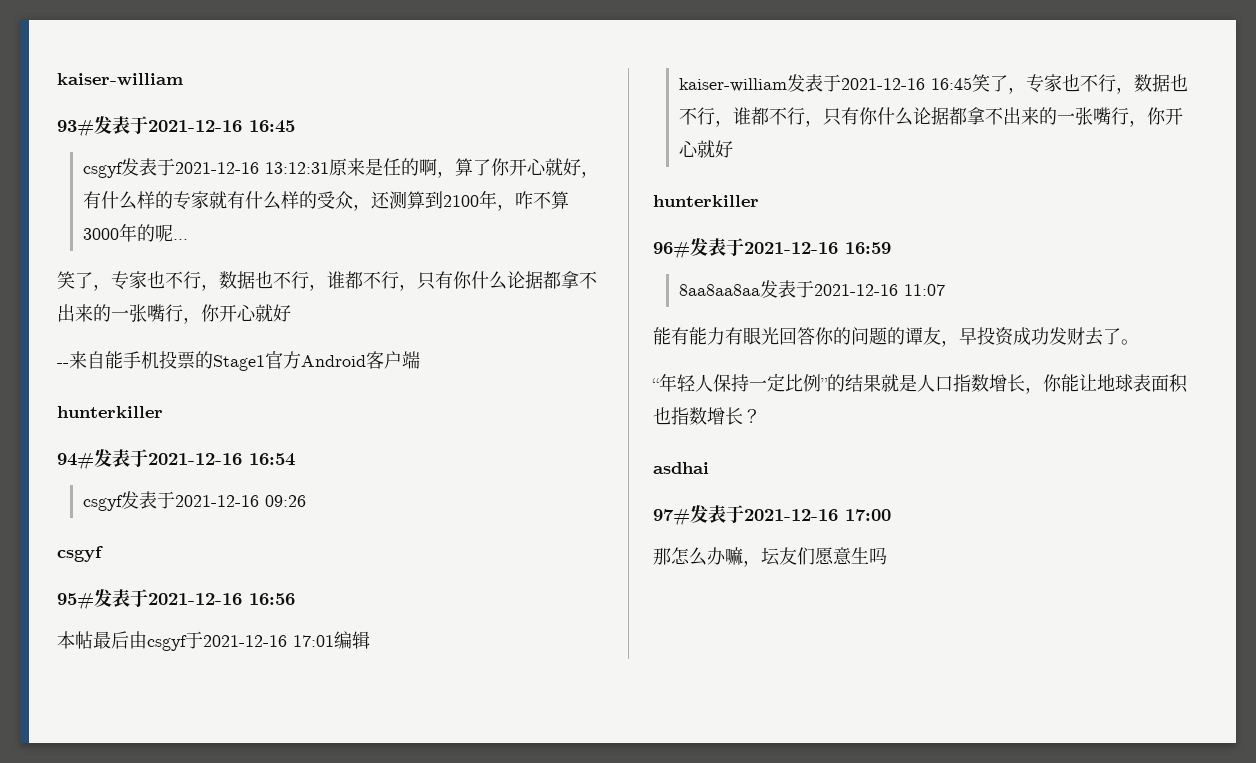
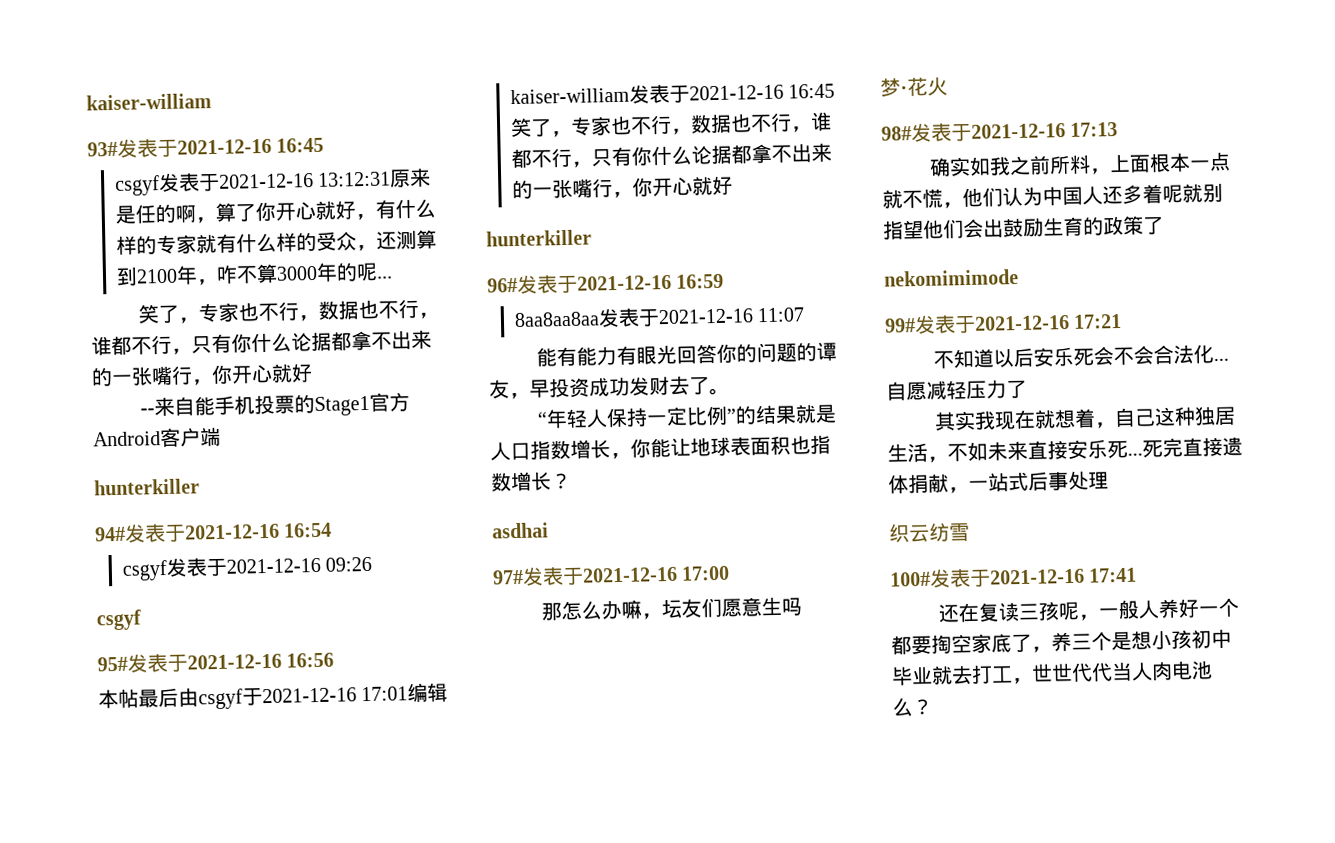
(887, 556) none -> [880,76,948,97] [881,121,1119,143] [928,151,1231,177] [882,182,1223,209] [883,215,1164,240] [884,268,1019,287] [884,313,1123,335] [932,344,1229,369] [886,379,1027,401] [933,406,1236,431] [887,436,1243,463] [888,470,1109,494] [889,522,970,543] [890,567,1138,588] [937,597,1239,623] [891,628,1232,655] [891,660,1213,686] [892,697,933,717] // 梦·花火 // 98#发表于2021-12-16 17:13 // 确实如我之前所料，上面根本一点就不慌，他们认为中国人还多着呢就别指望他们会出鼓励生育的政策了 // nekomimimode // 99#发表于2021-12-16 17:21 // 不知道以后安乐死会不会合法化...自愿减轻压力了 // 其实我现在就想着，自己这种独居生活，不如未来直接安乐死...死完直接遗体捐献，一站式后事处理 // 织云纺雪 // 100#发表于2021-12-16 17:41 // 还在复读三孩呢，一般人养好一个都要掏空家底了，养三个是想小孩初中毕业就去打工，世世代代当人肉电池么？

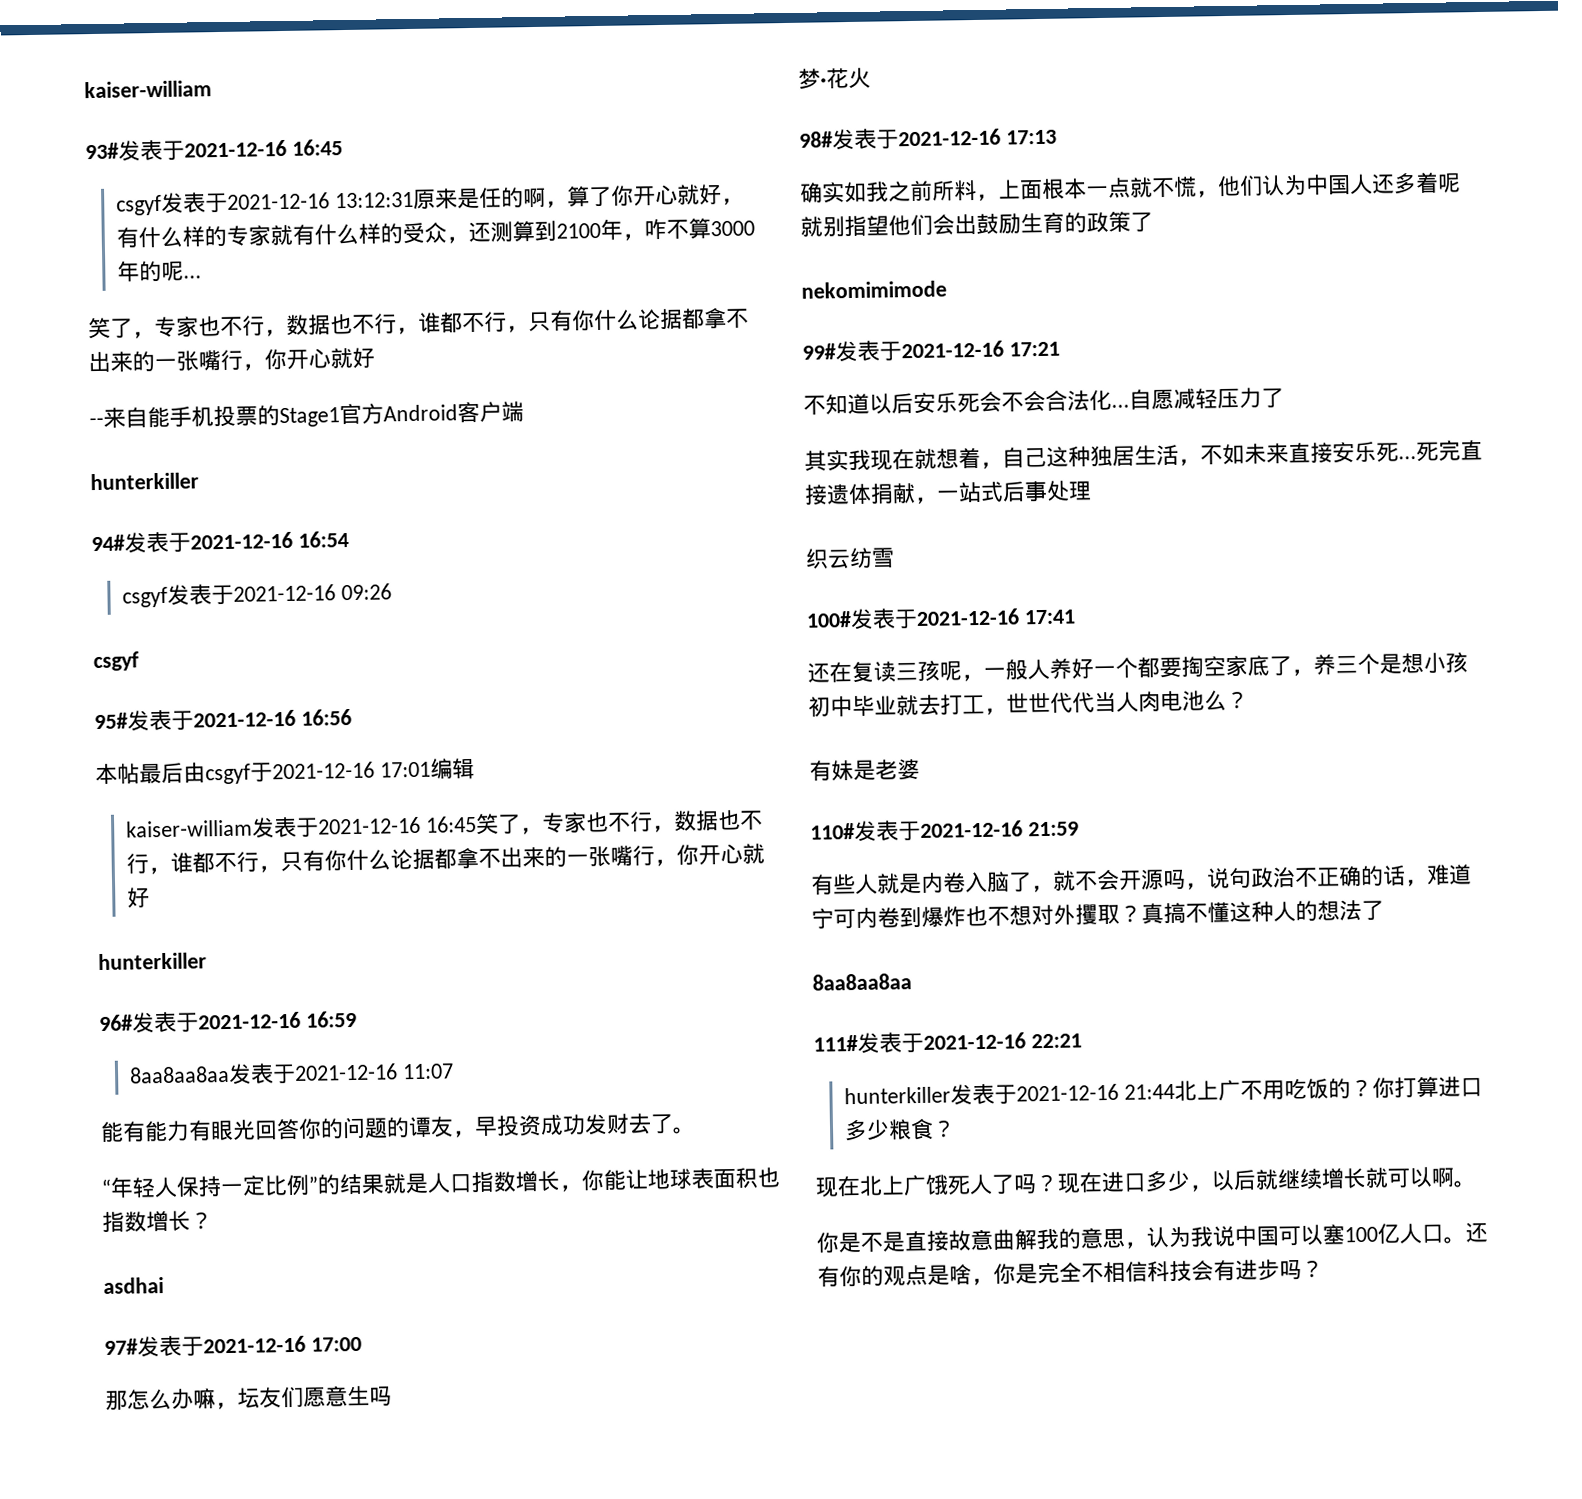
(933, 707) none -> [809,758,920,782] [810,820,1079,842] [810,864,1472,896] [811,899,1384,929] [812,973,912,991] [813,1032,1082,1053] [843,1076,1483,1105] [843,1117,956,1142] [815,1166,1477,1198] [816,1221,1488,1254] [817,1258,1324,1288] // 有妹是老婆 // 110#发表于2021-12-16 21:59 // 有些人就是内卷入脑了，就不会开源吗，说句政治不正确的话，难道宁可内卷到爆炸也不想对外攫取？真搞不懂这种人的想法了 // 8aa8aa8aa // 111#发表于2021-12-16 22:21 // hunterkiller发表于2021-12-16 21:44北上广不用吃饭的？你打算进口多少粮食？ // 现在北上广饿死人了吗？现在进口多少，以后就继续增长就可以啊。 // 你是不是直接故意曲解我的意思，认为我说中国可以塞100亿人口。还有你的观点是啥，你是完全不相信科技会有进步吗？

